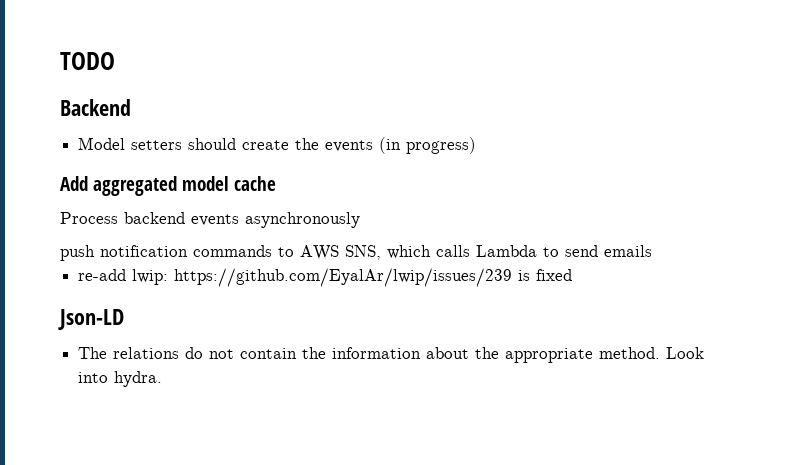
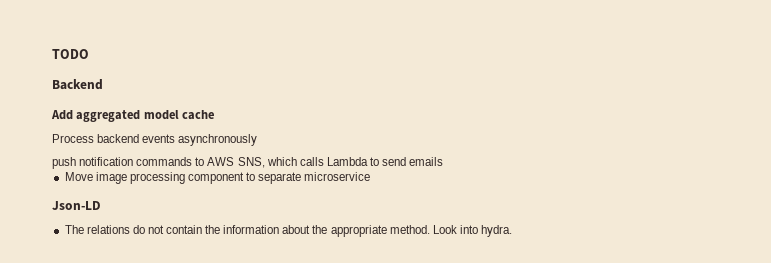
[78,137,477,154] // Model setters should create the events (in progress) -> (103, 84) none
[78,268,573,287] re-add lwip: https://github.com/EyalAr/lwip/issues/239 is fixed -> [64,172,371,184] Move image processing component to separate microservice

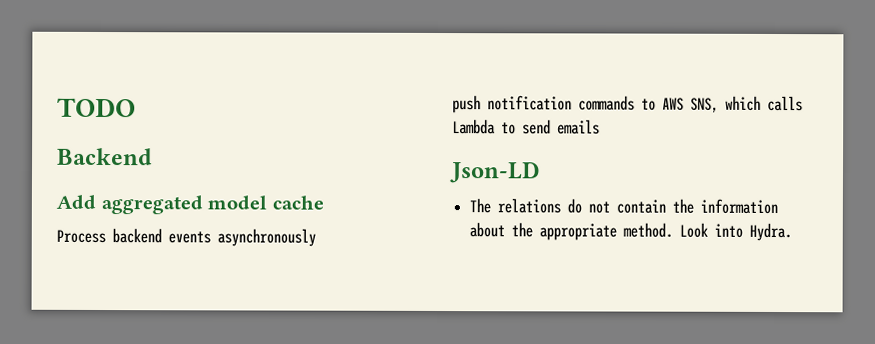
[64,172,371,184] // Move image processing component to separate microservice -> (600, 127) none
[481,225,513,237] hydra. -> [749,222,793,242] Hydra.

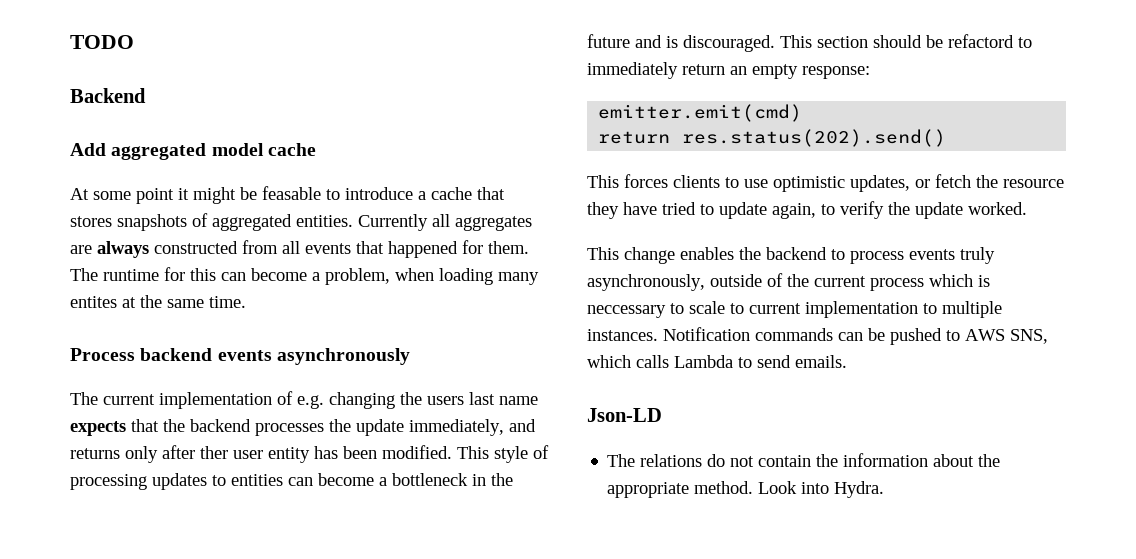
[56,228,316,247] [452,95,635,114] Process backend events asynchronously // push notification commands -> [70,186,505,204] [70,213,532,231] [70,240,529,258] [70,267,539,285] [70,295,246,308] [70,348,410,365] [70,391,538,409] [70,419,536,436] [70,445,549,463] [70,473,513,490] [587,34,1032,52] [587,62,870,79] [598,104,803,122] [598,129,947,147] [587,174,1064,192] [587,201,1027,219] [587,247,995,264] [587,273,990,291] [587,301,1002,318] [587,327,942,345] At some point it might be feasable to introduce a cache that stores snapshots of aggregated entities. Currently all aggregates are always constructed from all events that happened for them. The runtime for this can become a problem, when loading many entites at the same time. // Process backend events asynchronously // The current implementation of e.g. changing the users last name expects that the backend processes the update immediately, and returns only after ther user entity has been modified. This style of processing updates to entities can become a bottleneck in the future and is discouraged. This section should be refactord to immediately return an empty response: // emitter.emit(cmd) // return res.status(202).send() // This forces clients to use optimistic updates, or fetch the resource they have tried to update again, to verify the update worked. // This change enables the backend to process events truly asynchronously, outside of the current process which is neccessary to scale to current implementation to multiple instances. Notification commands can be pushed
[557,119,600,135] emails -> [795,355,847,368] emails.

